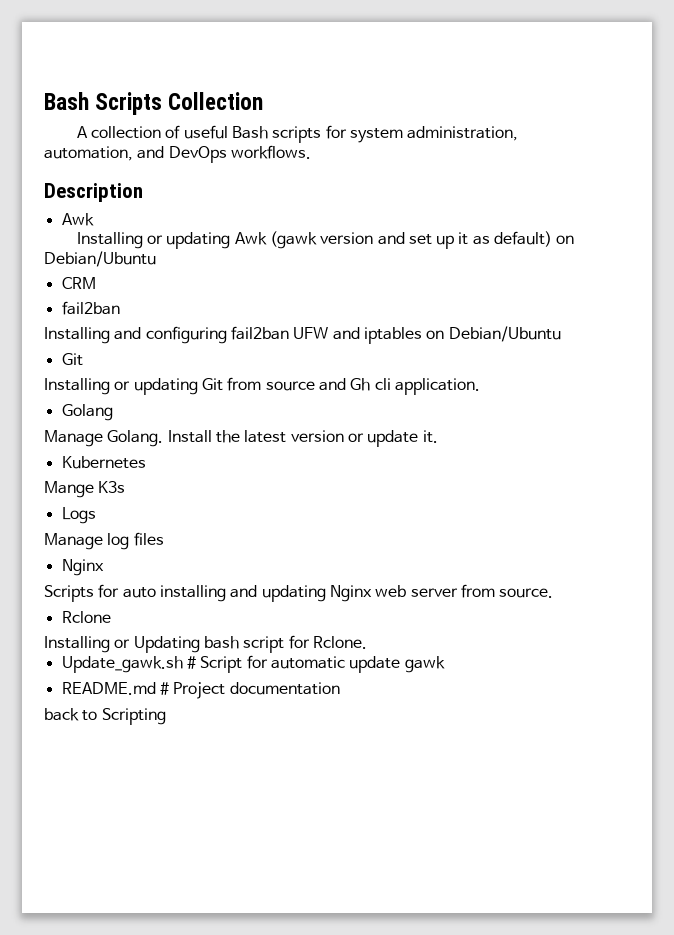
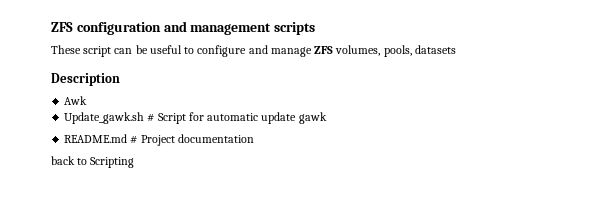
[44,92,264,115] [76,125,519,143] [44,145,311,163] [44,183,143,202] [61,213,94,226] [76,231,575,249] [44,251,156,267] [61,277,96,289] [61,301,120,315] [44,326,561,344] [61,353,83,366] [44,377,480,395] [61,404,113,421] [44,430,438,447] [61,456,146,469] [44,481,126,498] [61,507,96,524] [44,532,164,550] [61,559,104,576] [44,584,554,602] [61,611,111,623] [44,635,367,653] Bash Scripts Collection // A collection of useful Bash scripts for system administration, automation, and DevOps workflows. // Description // Awk // Installing or updating Awk (gawk version and set up it as default) on Debian/Ubuntu // CRM // fail2ban // Installing and configuring fail2ban UFW and iptables on Debian/Ubuntu // Git // Installing or updating Git from source and Gh cli application. // Golang // Manage Golang. Install the latest version or update it. // Kubernetes // Mange K3s // Logs // Manage log files // Nginx // Scripts for auto installing and updating Nginx web server from source. // Rclone // Installing or Updating bash script for Rclone. -> [51,21,316,35] [51,45,456,57] [51,73,120,86] [64,96,88,105] ZFS configuration and management scripts // These script can be useful to configure and manage ZFS volumes, pools, datasets // Description // Awk

